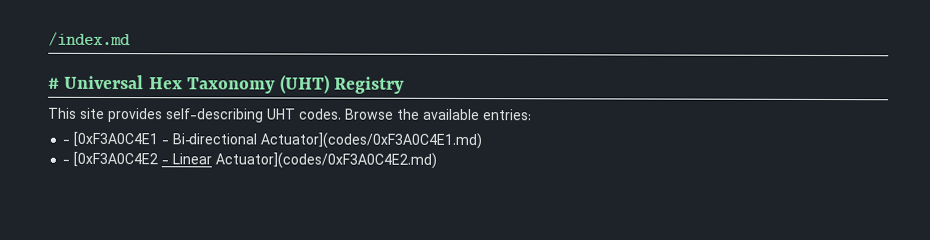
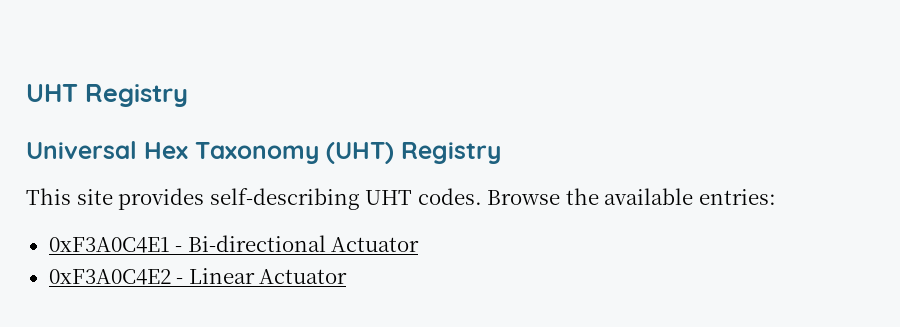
[48,31,131,47] [48,77,60,89] /index.md // # -> [26,84,188,107] UHT Registry //
[62,131,483,150] [62,151,159,168] - [0xF3A0C4E1 - Bi‑directional Actuator](codes/0xF3A0C4E1.md) // - [0xF3A0C4E2 -> [48,235,420,253] [48,269,171,285] 0xF3A0C4E1 - Bi‑directional Actuator // 0xF3A0C4E2
[215,152,438,169] Actuator](codes/0xF3A0C4E2.md) -> [259,269,348,284] Actuator

